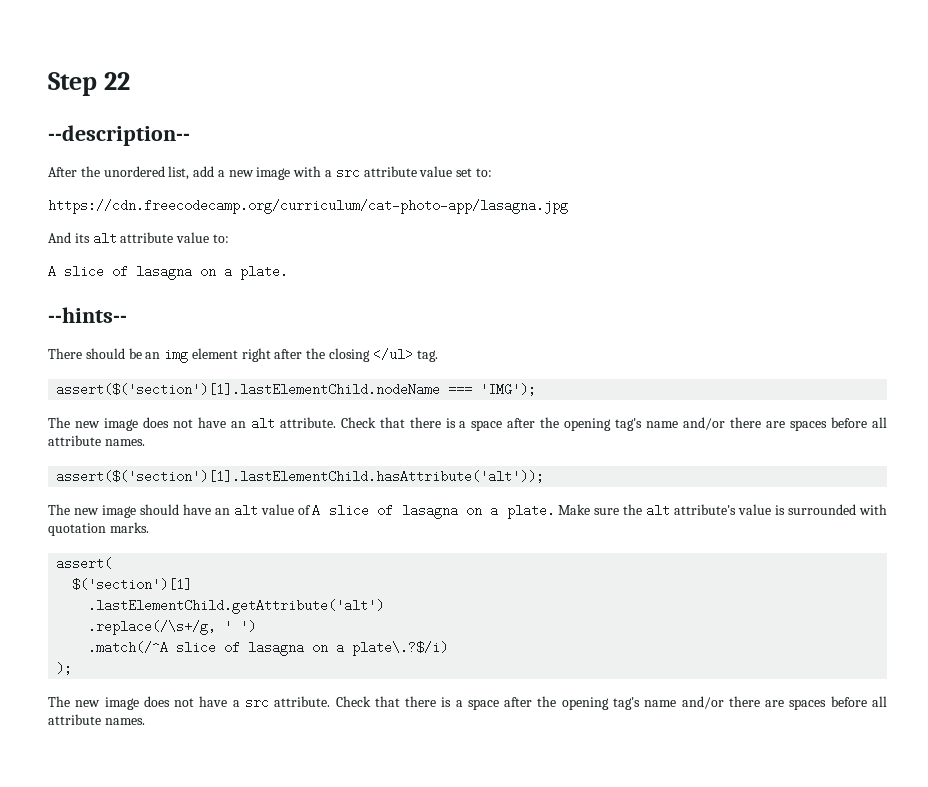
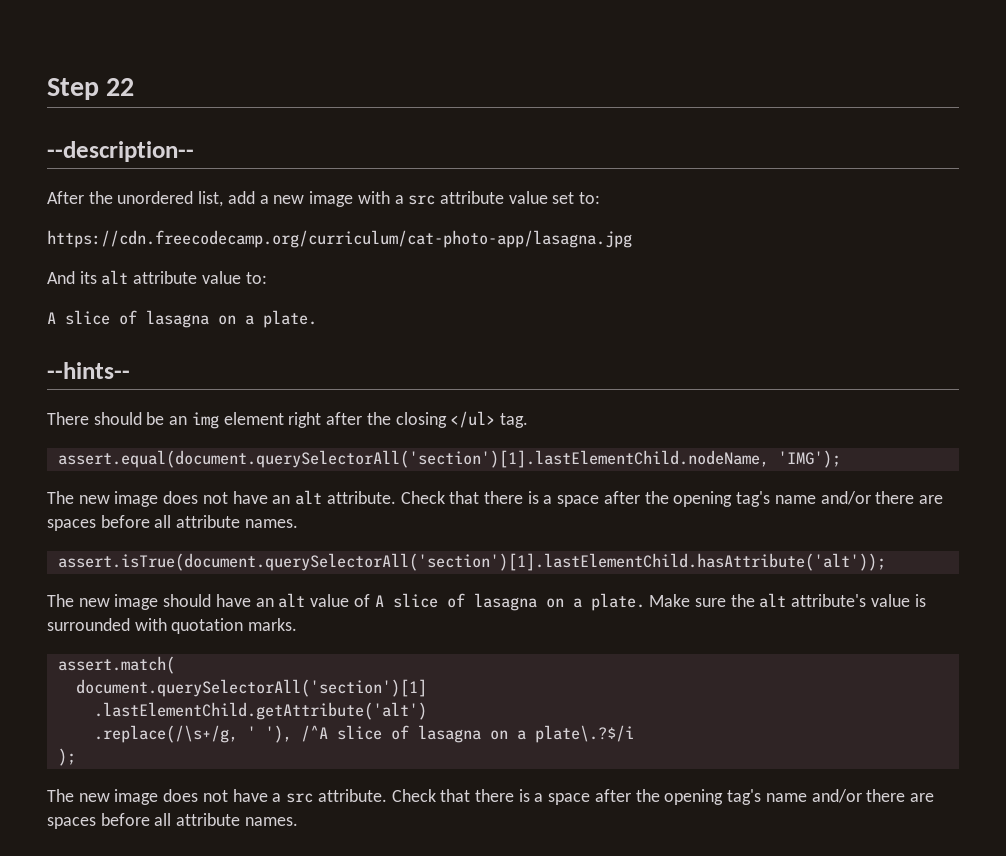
[56,383,473,396] assert($('section')[1].lastElementChild.nodeName === -> [57,450,769,468] assert.equal(document.querySelectorAll('section')[1].lastElementChild.nodeName,
[56,470,545,483] assert($('section')[1].lastElementChild.hasAttribute('alt')); -> [57,553,886,571] assert.isTrue(document.querySelectorAll('section')[1].lastElementChild.hasAttribute('alt'));
[56,557,113,570] [72,578,193,591] assert( // $('section')[1] -> [57,656,175,674] [75,679,427,697] assert.match( // document.querySelectorAll('section')[1]
[240,620,257,633] [88,641,449,656] ') // .match(/^A slice of lasagna on a plate\.?$/i) -> [264,725,634,743] '), /^A slice of lasagna on a plate\.?$/i

